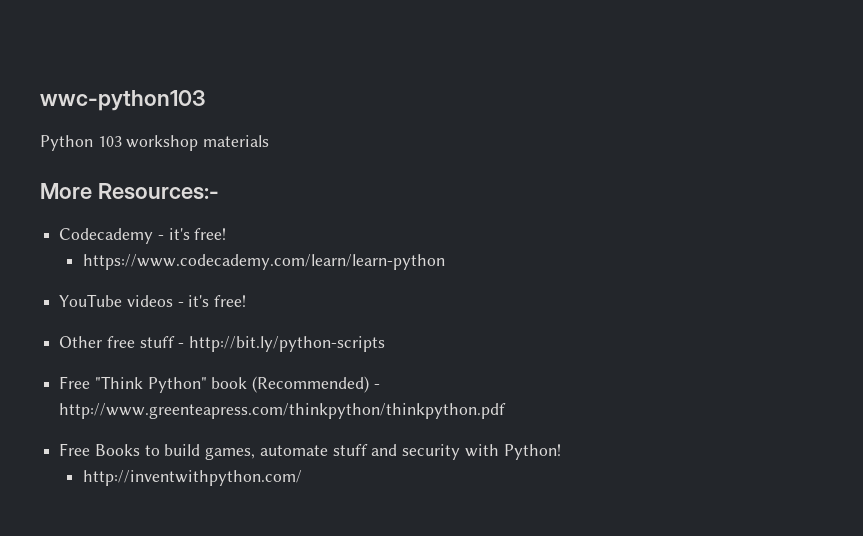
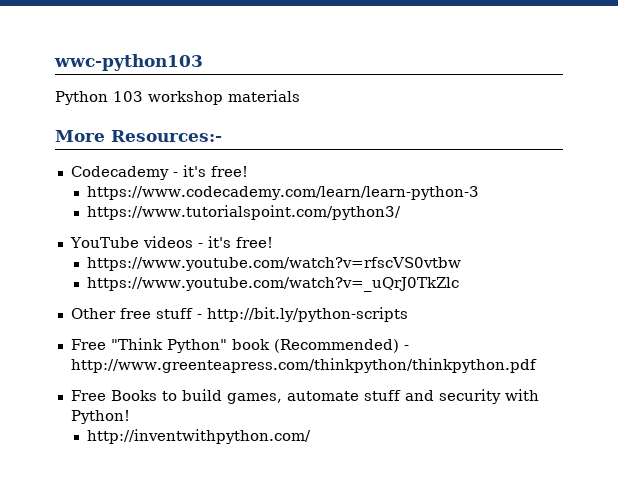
[82,254,445,270] https://www.codecademy.com/learn/learn-python -> [86,186,479,200] [86,205,401,220] https://www.codecademy.com/learn/learn-python-3 // https://www.tutorialspoint.com/python3/
(247, 301) none -> [86,257,461,271] [86,277,459,292] // https://www.youtube.com/watch?v=rfscVS0vtbw // https://www.youtube.com/watch?v=_uQrJ0TkZlc

